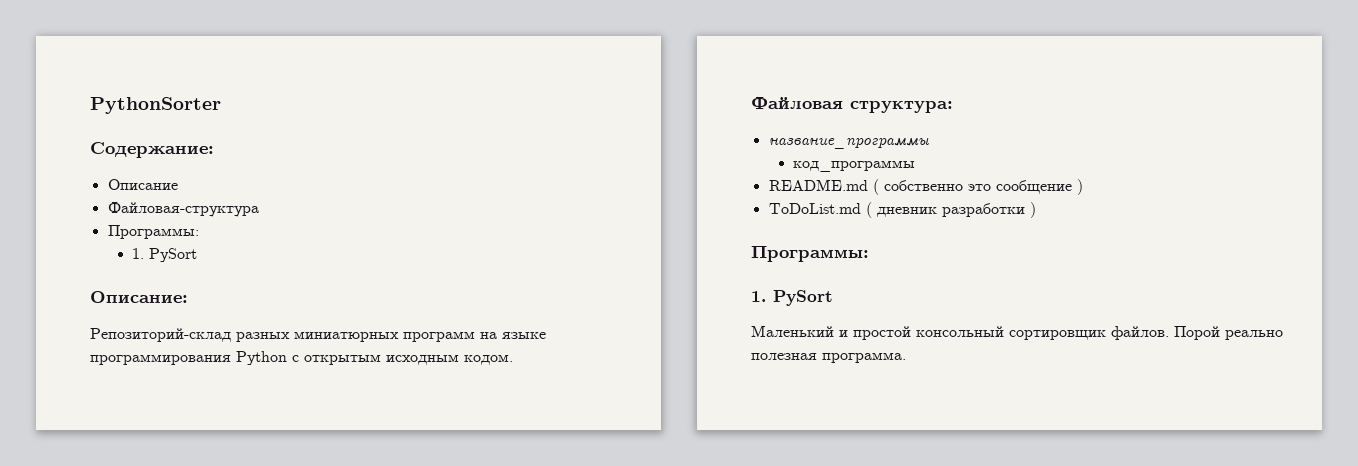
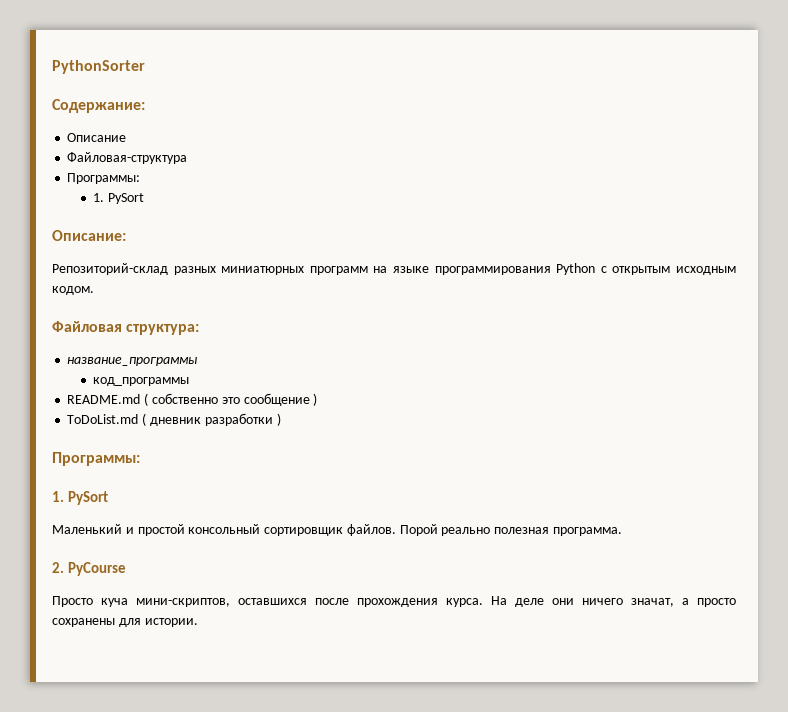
(906, 357) none -> [52,562,126,576] [52,596,736,607] [52,618,198,627] // 2. PyCourse // Просто куча мини-скриптов, оставшихся после прохождения курса. На деле они ничего значат, а просто сохранены для истории.

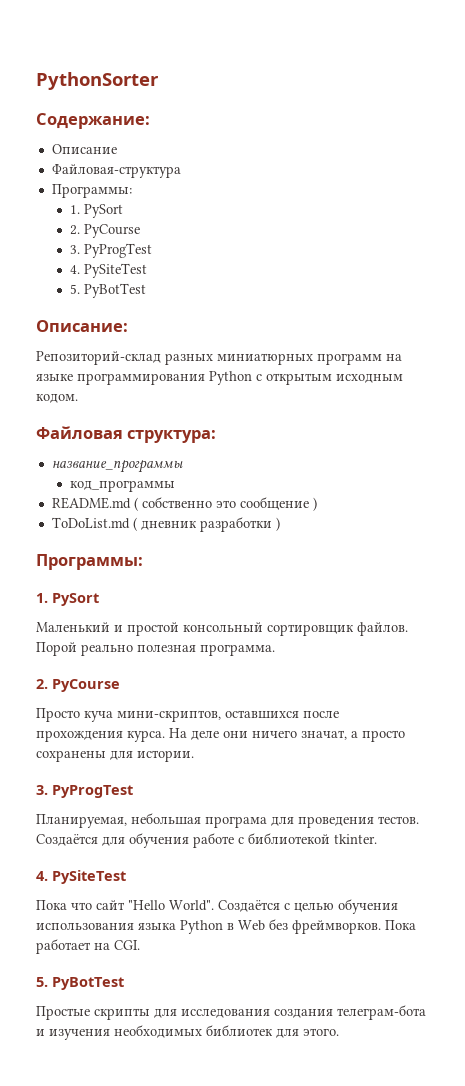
(145, 198) none -> [69,224,140,238] [69,243,152,258] [69,263,147,278] [69,283,146,298] // 2. PyCourse // 3. PyProgTest // 4. PySiteTest // 5. PyBotTest
(198, 622) none -> [36,785,133,798] [36,813,419,828] [36,833,377,848] [36,870,126,884] [36,899,398,914] [36,919,416,934] [36,939,140,954] [36,977,124,990] [36,1005,426,1020] [36,1025,339,1040] // 3. PyProgTest // Планируемая, небольшая програма для проведения тестов. Создаётся для обучения работе с библиотекой tkinter. // 4. PySiteTest // Пока что сайт "Hello World". Создаётся с целью обучения использования языка Python в Web без фреймворков. Пока работает на CGI. // 5. PyBotTest // Простые скрипты для исследования создания телеграм-бота и изучения необходимых библиотек для этого.

